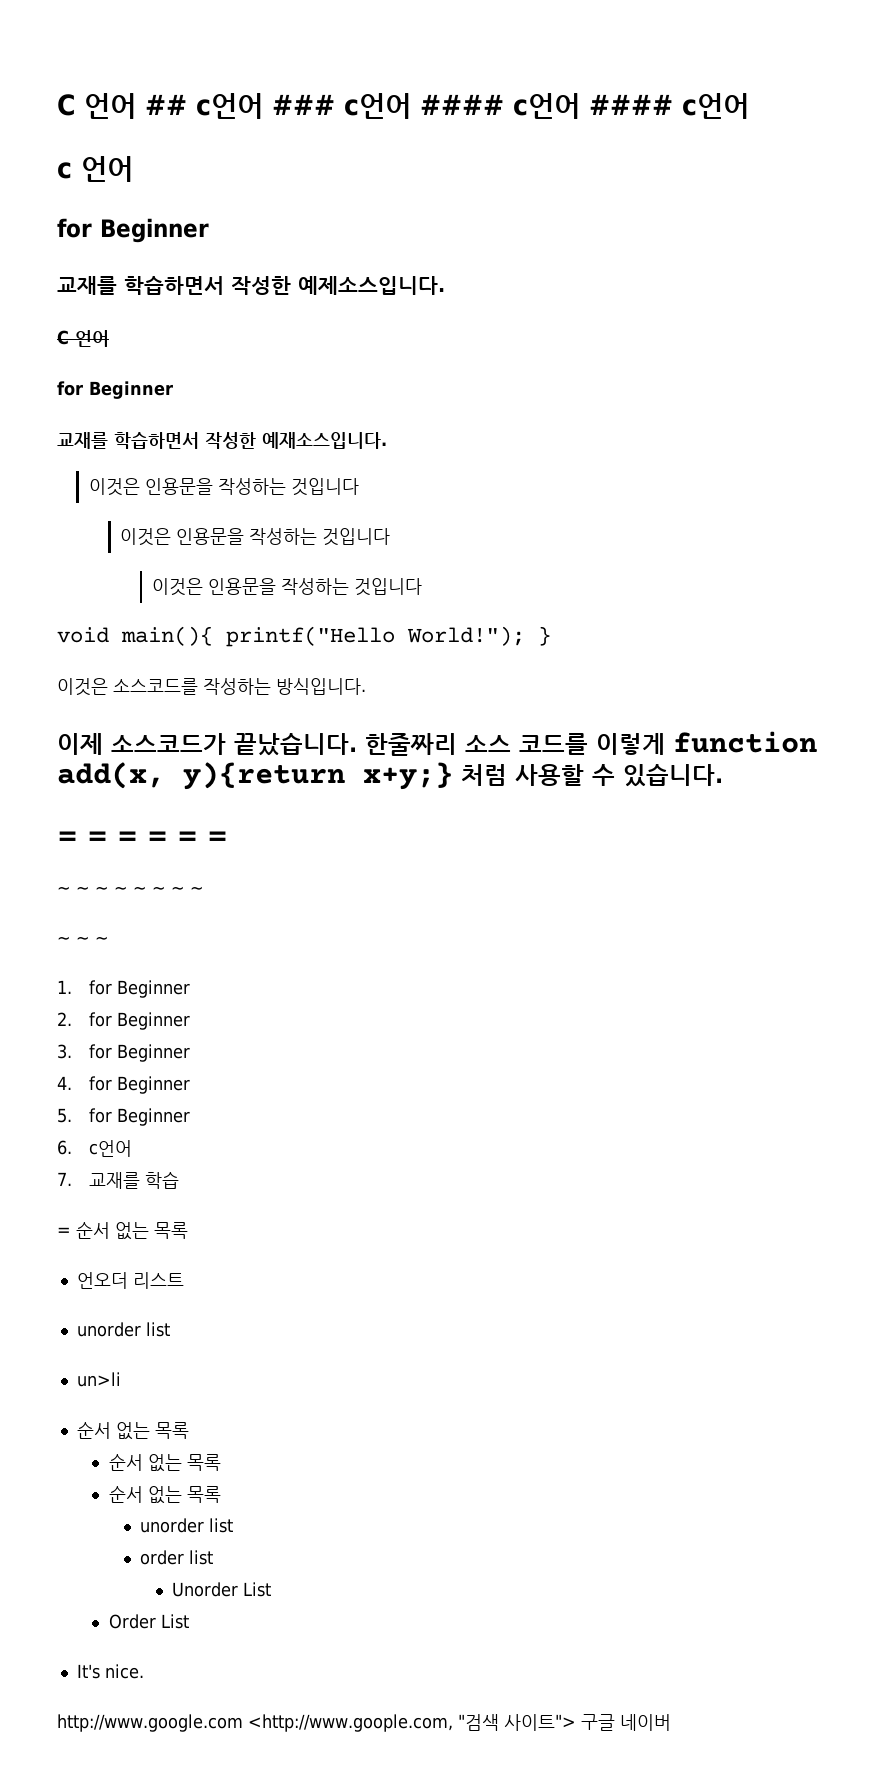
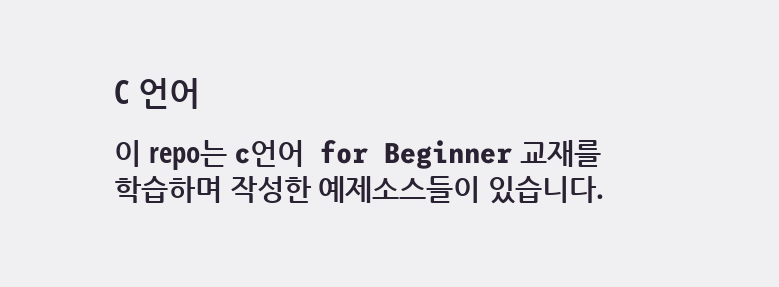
[57,93,749,119] [57,156,133,182] [57,218,209,243] [57,276,445,295] [57,330,109,347] [57,381,173,399] [57,432,387,449] [88,478,359,496] [120,528,391,546] [152,578,423,596] [57,626,551,647] [57,678,366,696] [57,731,817,756] [57,762,723,790] [57,831,228,845] [57,886,204,894] [57,936,109,944] [57,980,190,998] [57,1012,190,1030] [57,1044,190,1062] [57,1076,190,1094] [57,1108,190,1126] [57,1140,132,1157] [57,1171,179,1189] [57,1221,188,1240] [76,1272,184,1289] [76,1322,170,1337] [76,1372,121,1387] [76,1421,189,1440] [108,1453,221,1472] [108,1485,221,1504] [140,1518,234,1533] [140,1550,214,1565] [172,1582,272,1597] [108,1614,189,1629] [76,1664,144,1679] [57,1714,671,1732] C 언어 ## c언어 ### c언어 #### c언어 #### c언어 // c 언어 // for Beginner // 교재를 학습하면서 작성한 예제소스입니다. // C 언어 // for Beginner // 교재를 학습하면서 작성한 예재소스입니다. // 이것은 인용문을 작성하는 것입니다 // 이것은 인용문을 작성하는 것입니다 // 이것은 인용문을 작성하는 것입니다 // void main(){ printf("Hello World!"); } // 이것은 소스코드를 작성하는 방식입니다. // 이제 소스코드가 끝났습니다. 한줄짜리 소스 코드를 이렇게 function add(x, y){return x+y;} 처럼 사용할 수 있습니다. // = = = = = = // ~ ~ ~ ~ ~ ~ ~ ~ // ~ ~ ~ // 1. for Beginner // 2. for Beginner // 3. for Beginner // 4. for Beginner // 5. for Beginner // 6. c언어 // 7. 교재를 학습 // = 순서 없는 목록 // 언오더 리스트 // unorder list // un>li // 순서 없는 목록 // 순서 없는 목록 // 순서 없는 목록 // unorder list // order list // Unorder List // Order List // It's nice. // http://www.google.com <http://www.goople.com, "검색 사이트"> 구글 네이버 -> [114,78,200,109] [114,140,602,170] [114,176,605,204] C 언어 // 이 repo는 c언어 for Beginner 교재를 학습하며 작성한 예제소스들이 있습니다.

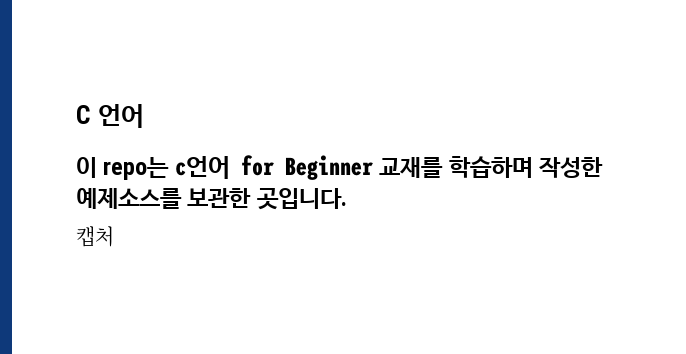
[318,176,605,204] 예제소스들이 있습니다. -> [76,188,347,210] [76,226,114,247] 예제소스를 보관한 곳입니다. // 캡처

